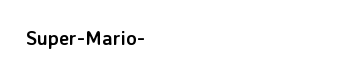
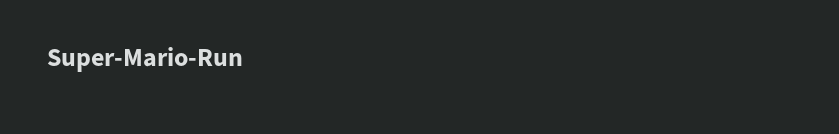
[26,31,145,49] Super-Mario- -> [47,47,243,72] Super-Mario-Run

